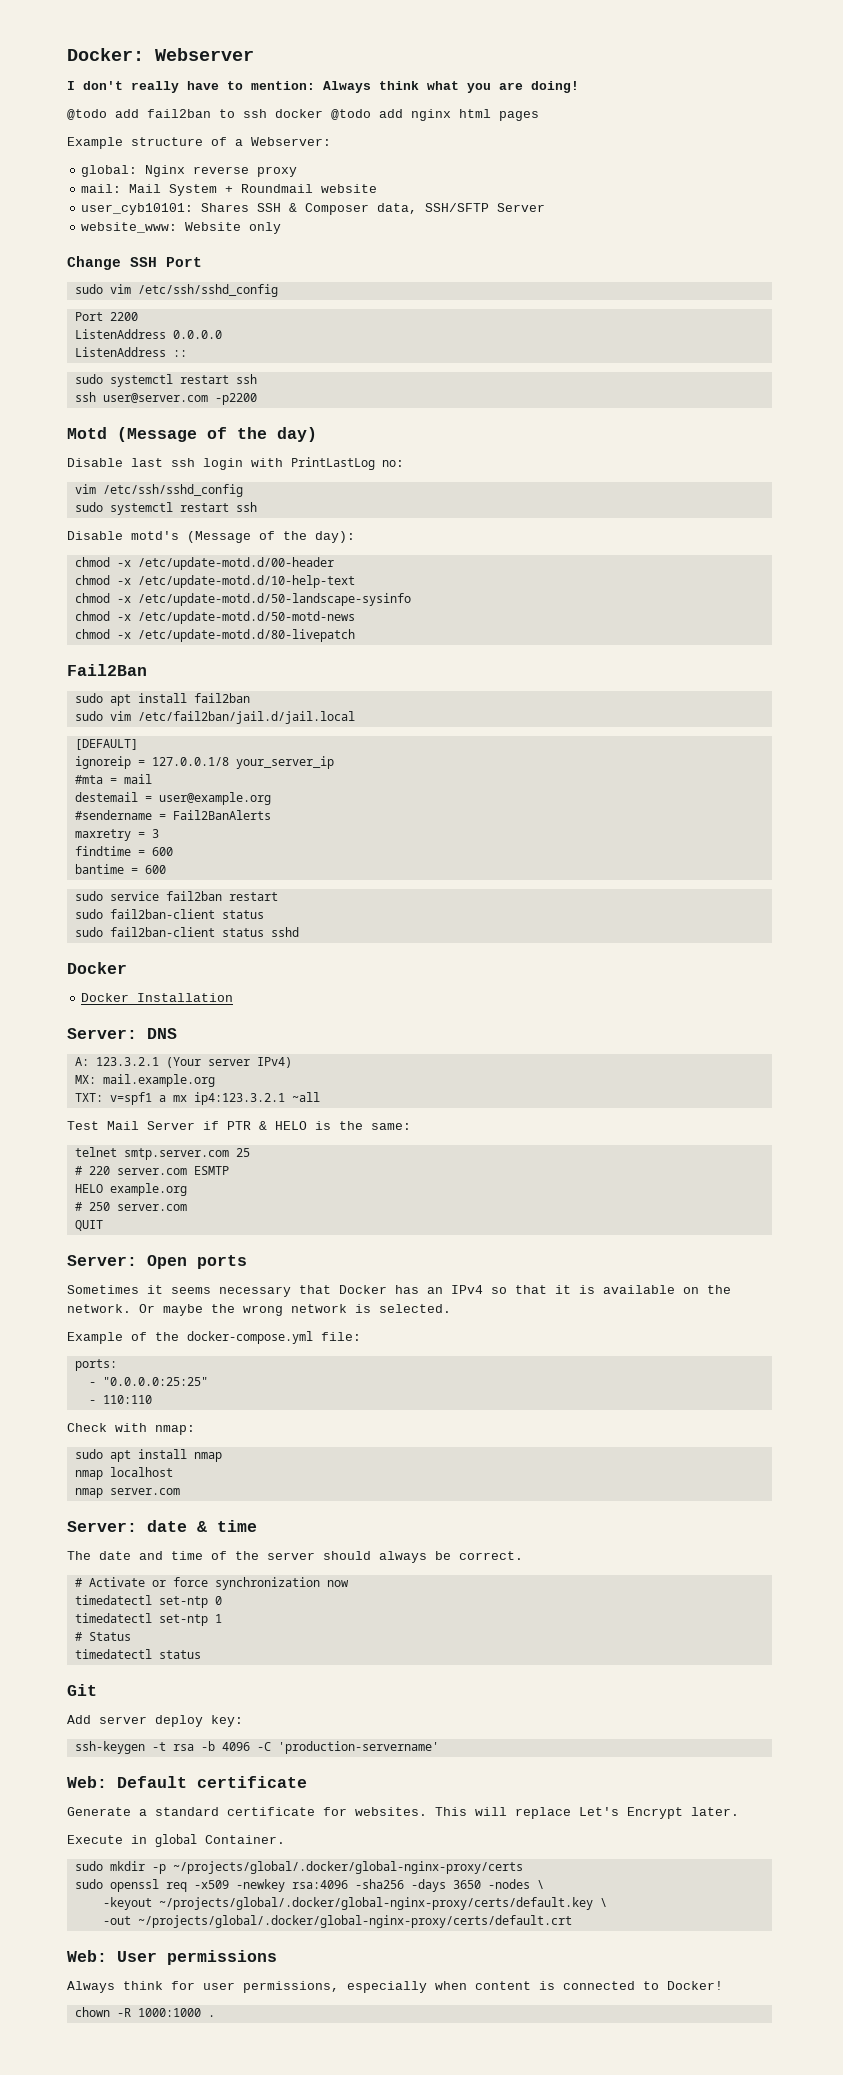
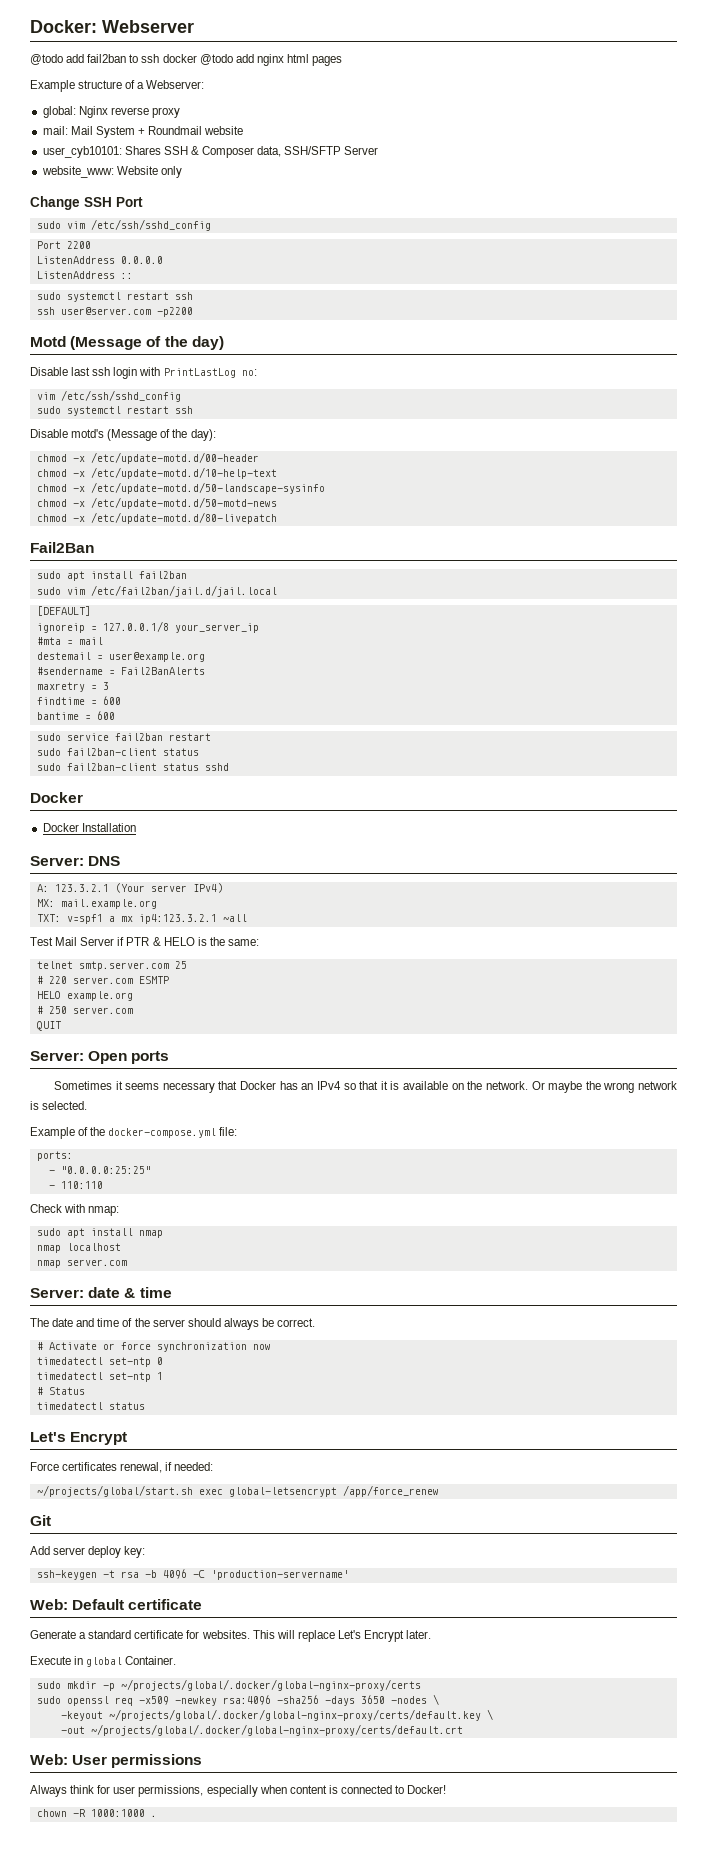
[67,81,579,93] // I don't really have to mention: Always think what you are doing! -> (194, 26) none
(201, 1654) none -> [30,1432,128,1445] [30,1462,214,1473] [36,1485,439,1497] // Let's Encrypt // Force certificates renewal, if needed: // ~/projects/global/start.sh exec global-letsencrypt /app/force_renew

